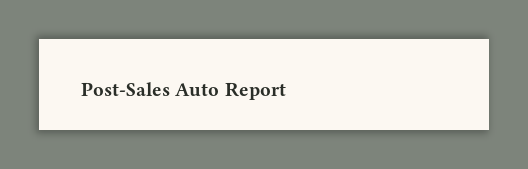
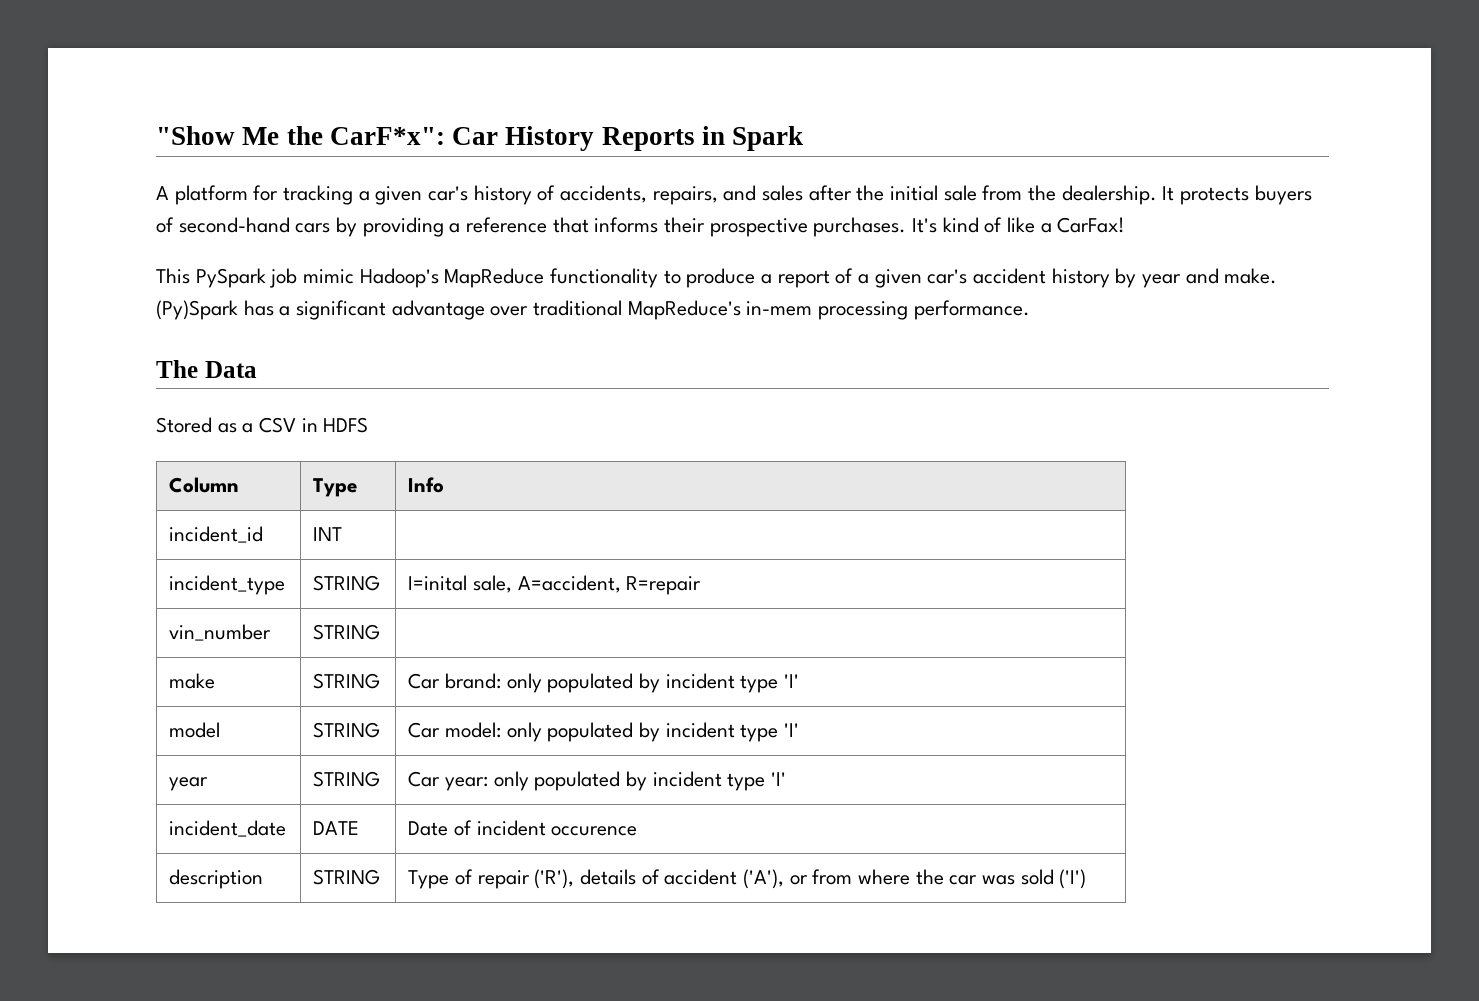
[81,82,286,100] Post-Sales Auto Report -> [156,126,804,151] [156,185,1312,205] [156,217,1126,237] [156,268,1278,288] [156,300,1030,320] [156,360,257,378] [156,417,369,433] [169,477,240,493] [313,478,358,497] [408,477,445,493] [169,526,264,543] [313,527,343,541] [169,575,286,595] [313,575,381,591] [408,575,702,595] [169,624,272,641] [313,624,381,640] [169,673,216,689] [313,673,381,689] [408,673,799,693] [169,722,221,738] [313,722,381,738] [408,722,799,742] [169,777,209,791] [313,771,381,787] [408,771,786,791] [169,820,287,837] [313,821,360,835] [408,820,638,836] [169,869,264,889] [313,869,381,885] [408,869,1087,889] "Show Me the CarF*x": Car History Reports in Spark // A platform for tracking a given car's history of accidents, repairs, and sales after the initial sale from the dealership. It protects buyers of second-hand cars by providing a reference that informs their prospective purchases. It's kind of like a CarFax! // This PySpark job mimic Hadoop's MapReduce functionality to produce a report of a given car's accident history by year and make. (Py)Spark has a significant advantage over traditional MapReduce's in-mem processing performance. // The Data // Stored as a CSV in HDFS // Column | Type | Info // incident_id | INT | // incident_type | STRING | I=inital sale, A=accident, R=repair // vin_number | STRING | // make | STRING | Car brand: only populated by incident type 'I' // model | STRING | Car model: only populated by incident type 'I' // year | STRING | Car year: only populated by incident type 'I' // incident_date | DATE | Date of incident occurence // description | STRING | Type of repair ('R'), details of accident ('A'), or from where the car was sold ('I')

